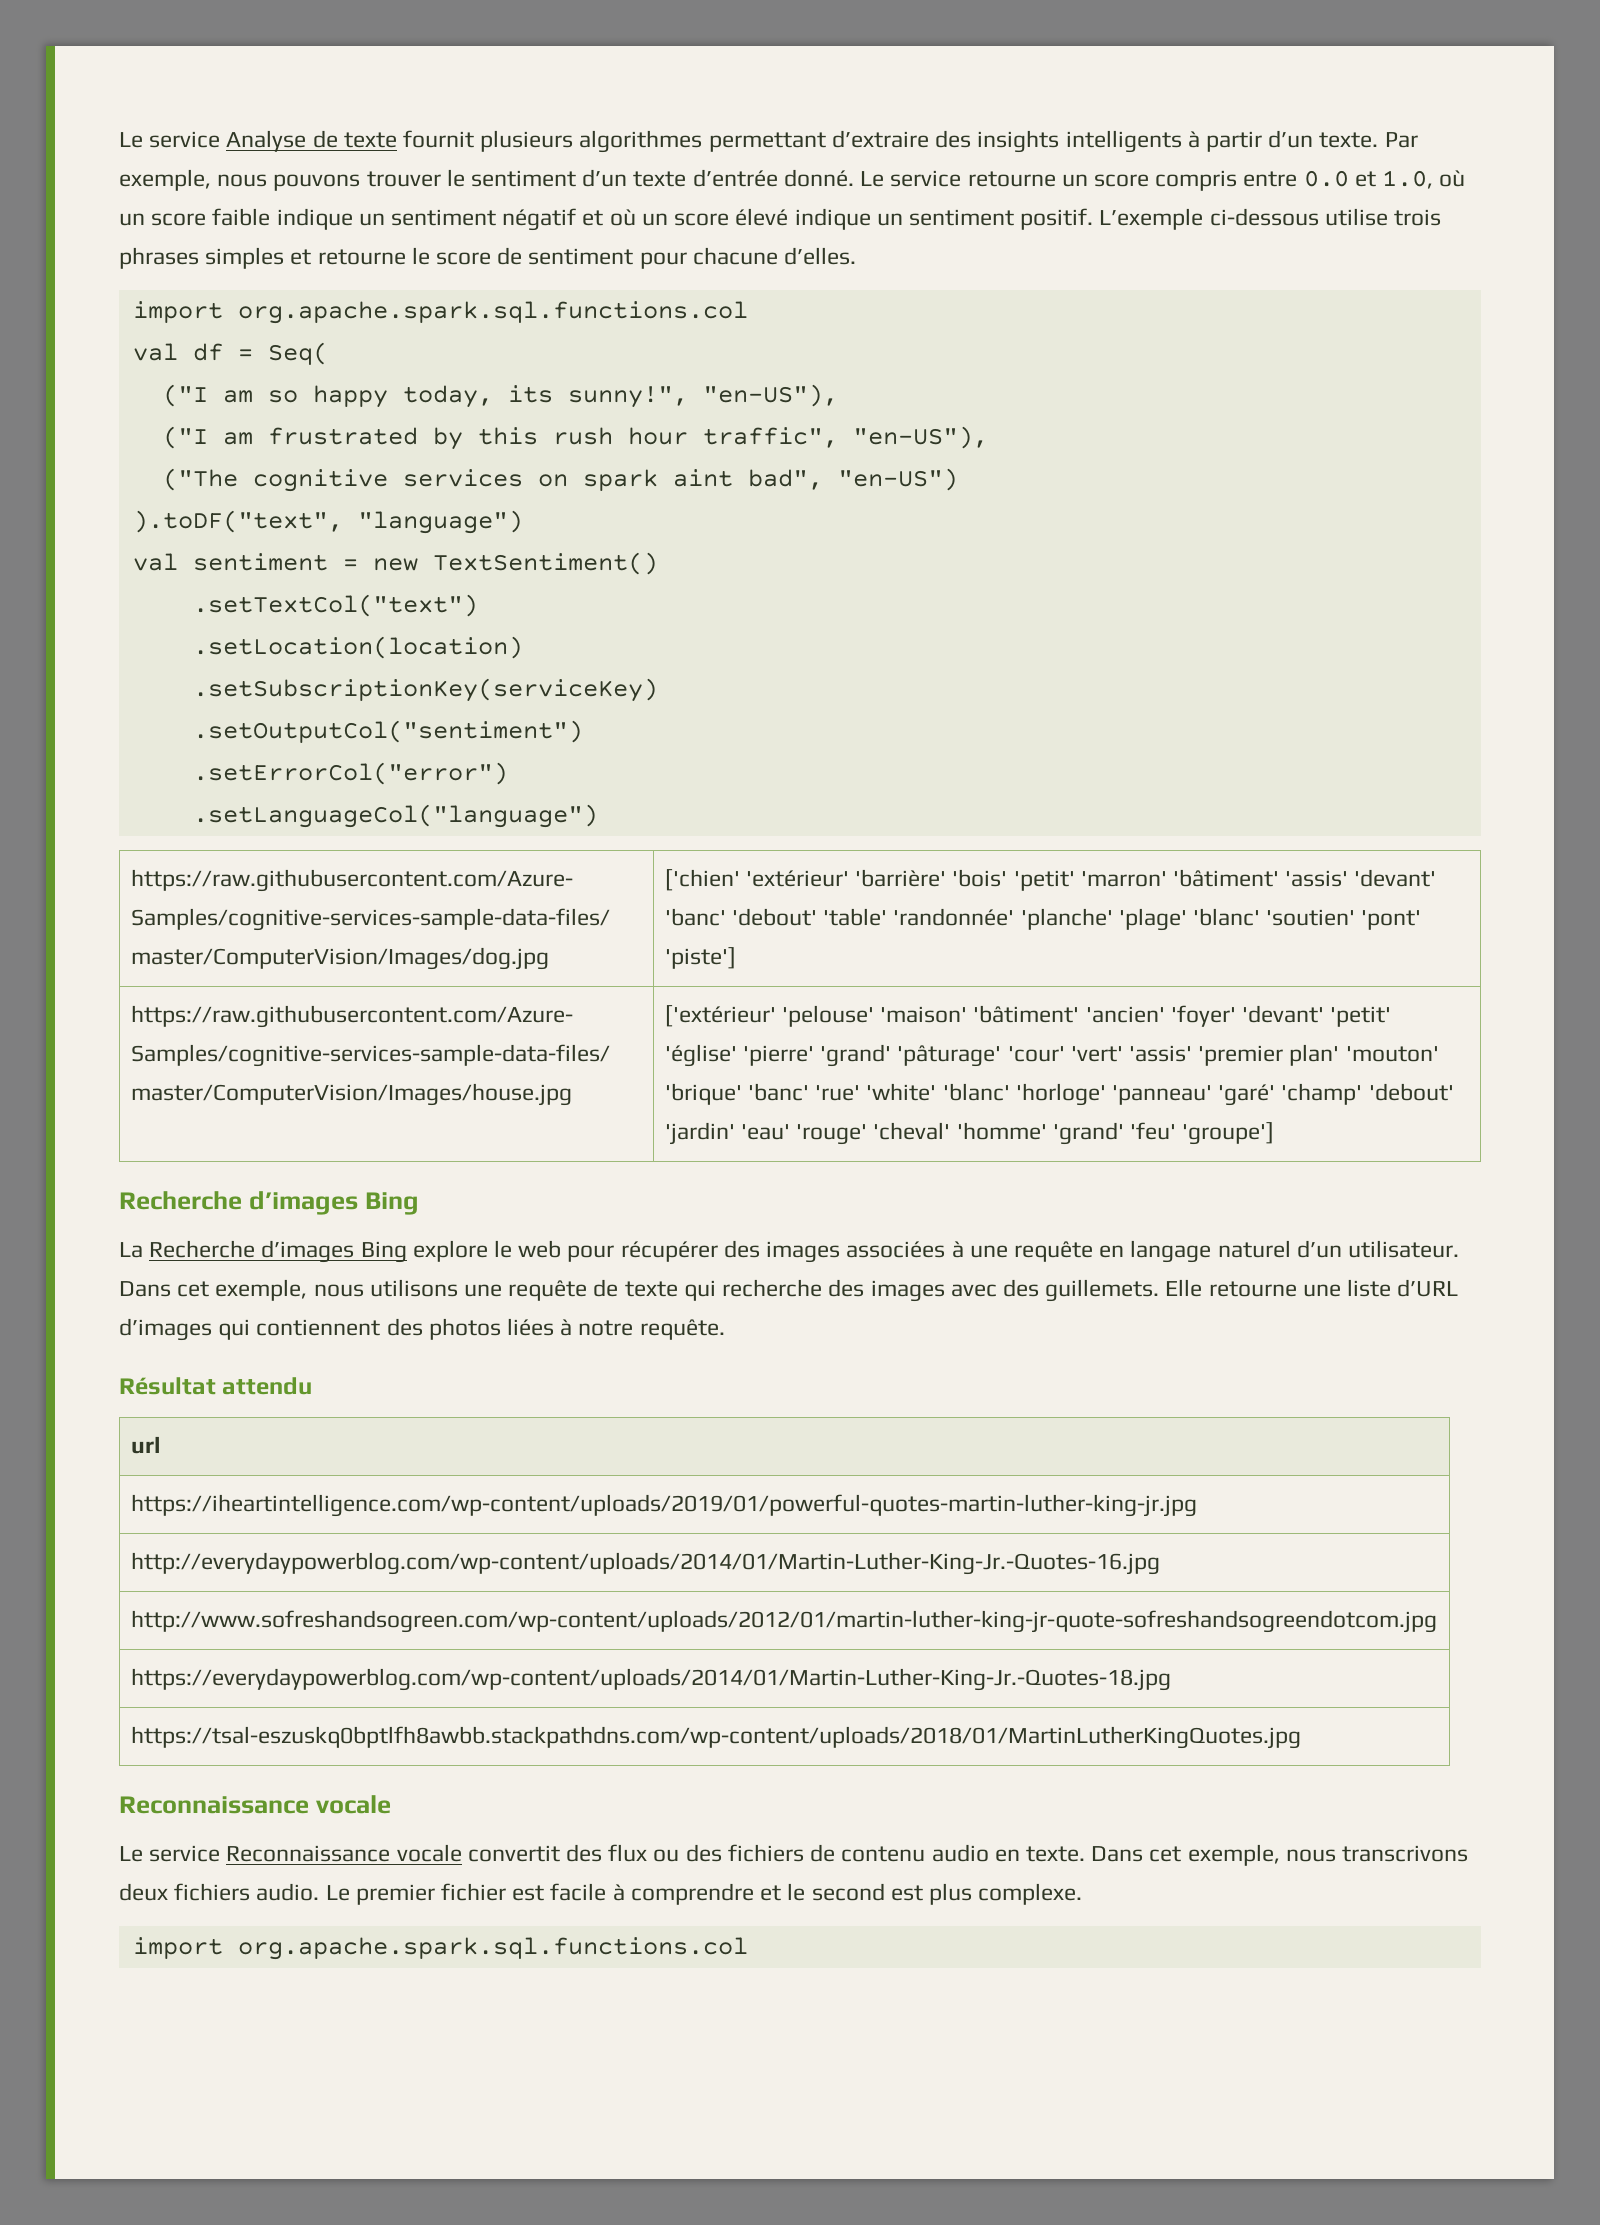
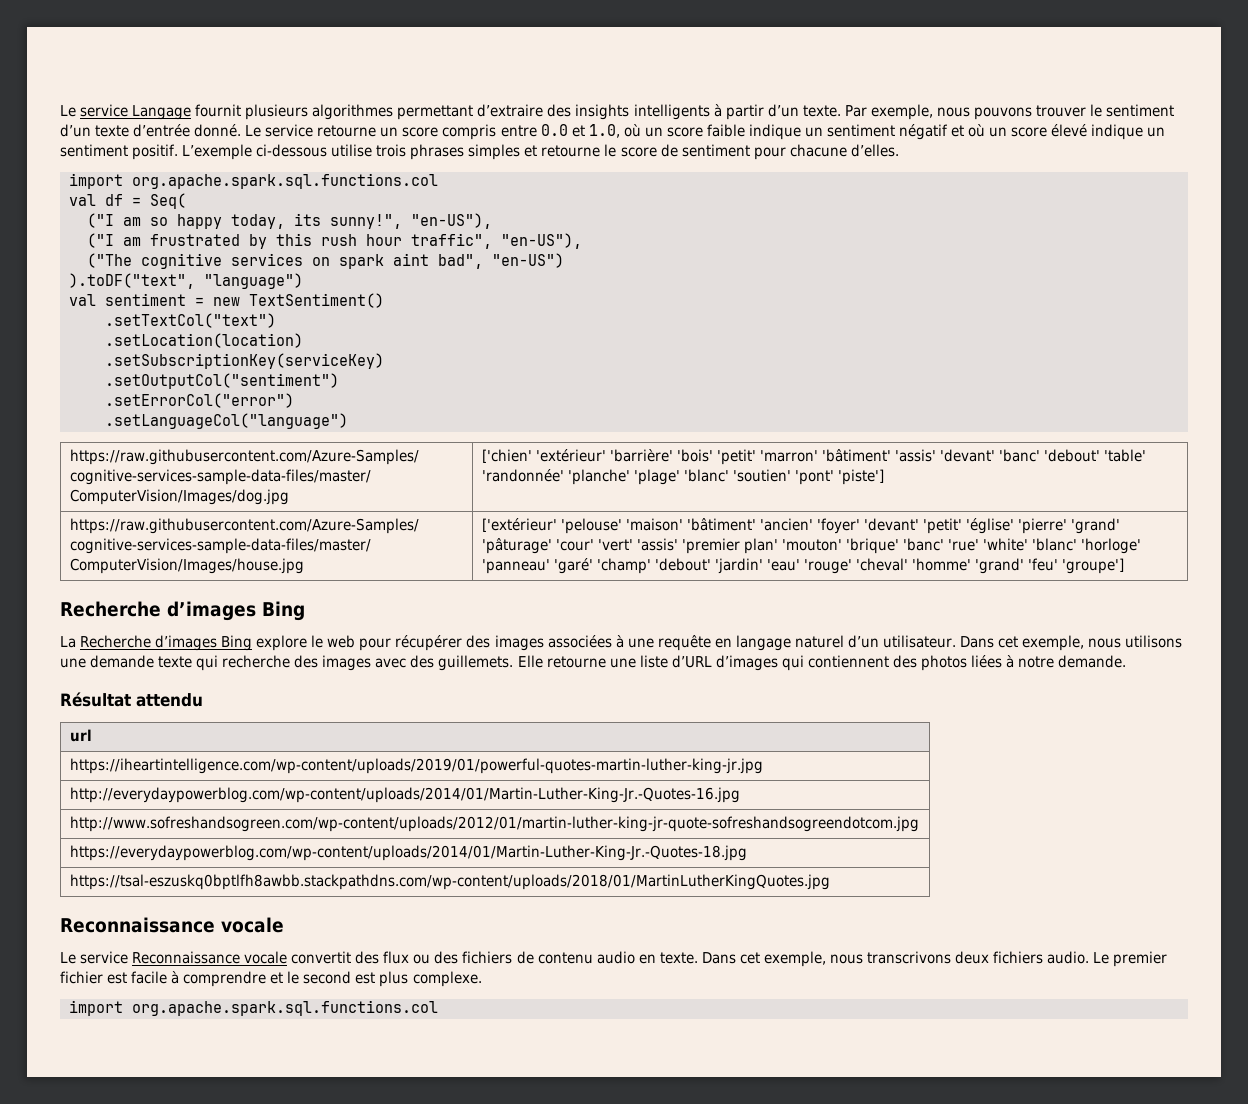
[119,130,397,152] Le service Analyse de texte -> [60,104,192,120] Le service Langage
[508,1279,619,1301] requête de -> [90,655,155,668] demande
[639,1319,725,1340] requête. -> [1058,655,1127,668] demande.

